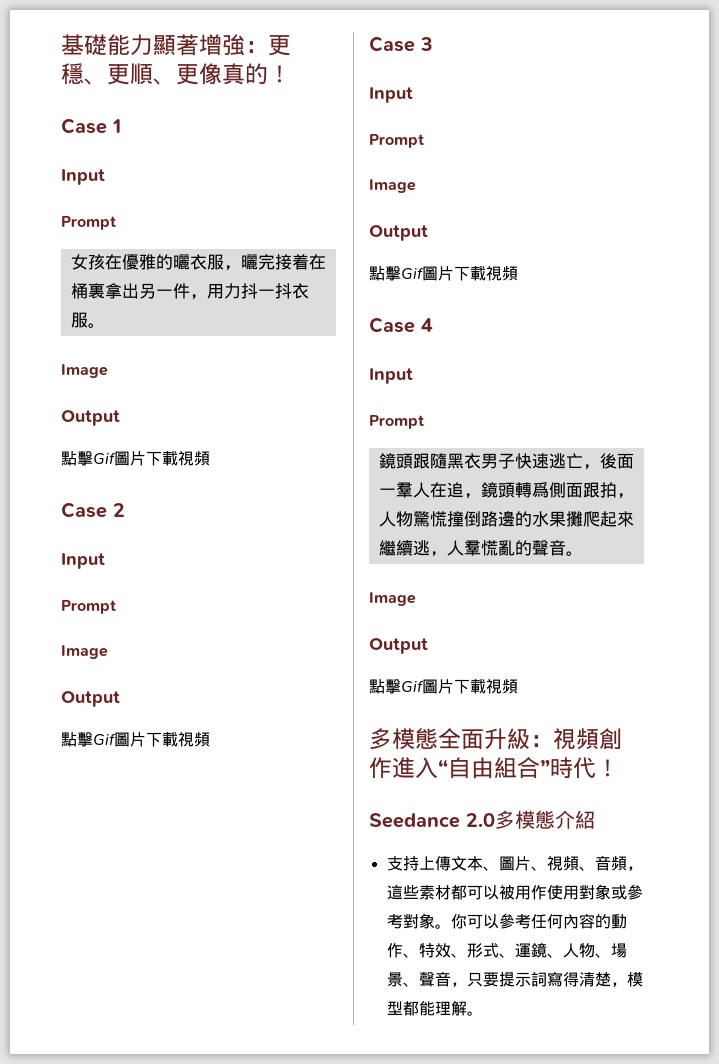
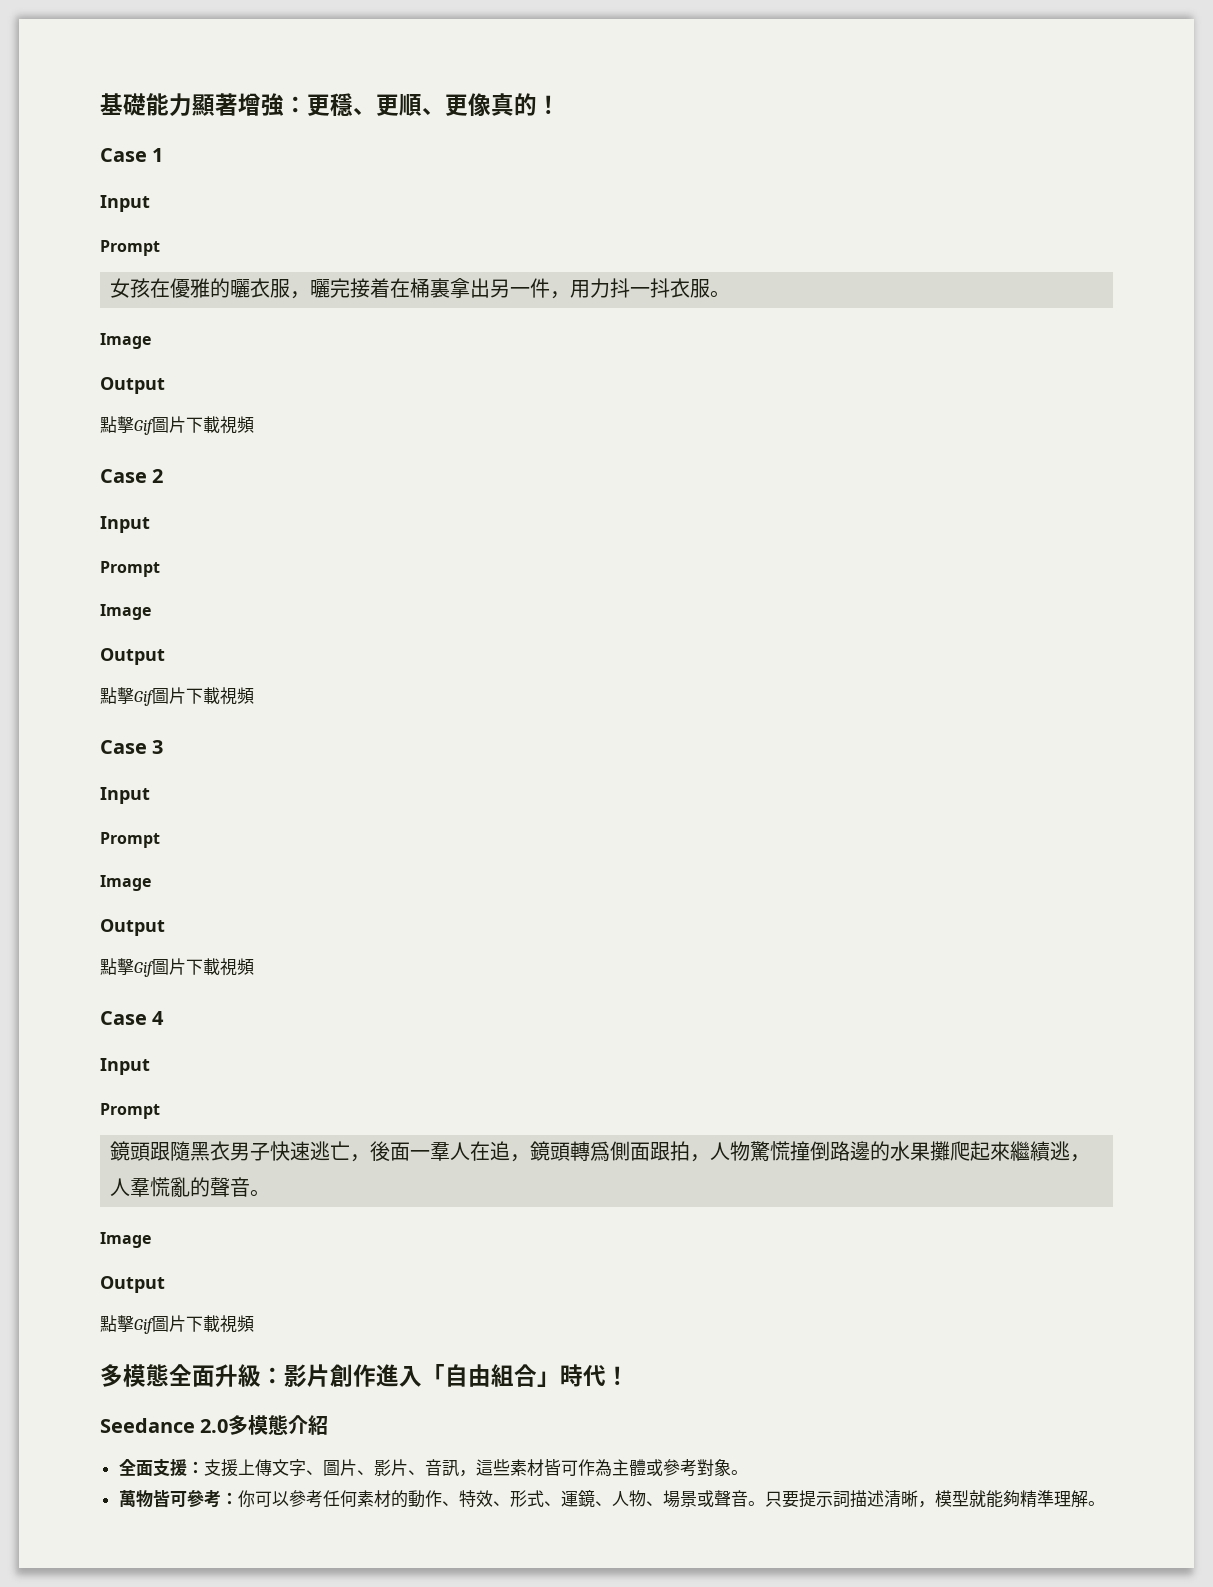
[553,728,599,750] 視頻 -> [284,1364,330,1388] 影片
[438,759,448,776] “ -> [422,1364,445,1384] 「
[540,760,550,776] ” -> [537,1371,560,1387] 」
[386,855,643,871] [386,884,611,900] 支持上傳文本、圖片、視頻、音頻，這些素材都可以被用作使用對象 -> [118,1458,646,1477] 全面支援：支援上傳文字、圖片、影片、音訊，這些素材皆可作為主體
(451, 926) none -> [118,1489,238,1508] // 萬物皆可參考：
[562,913,595,929] 內容 -> [356,1490,391,1507] 素材
[402,971,467,987] 、聲音， -> [696,1490,765,1507] 或聲音。
[546,971,643,987] [386,1001,435,1016] 寫得清楚，模型都能 -> [849,1490,1054,1508] 描述清晰，模型就能夠精準

